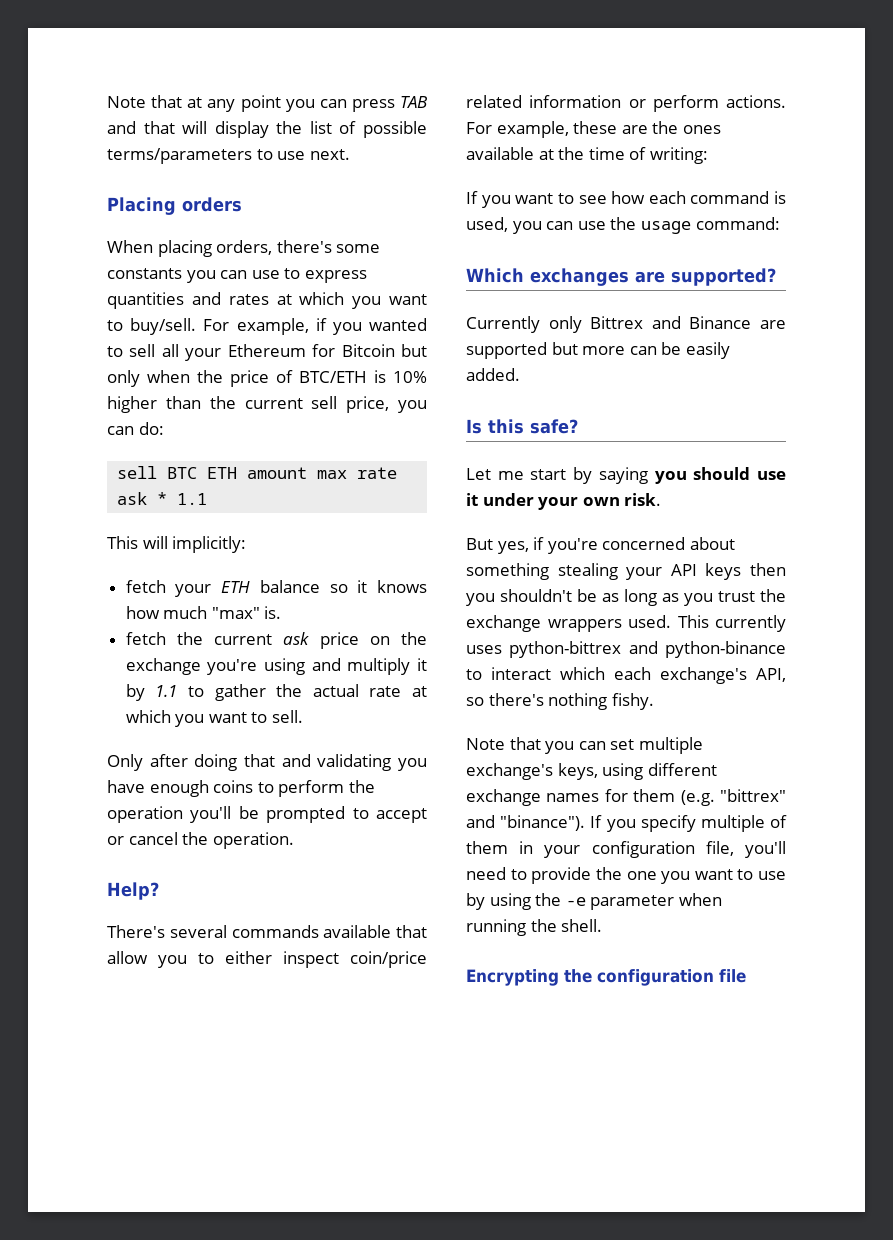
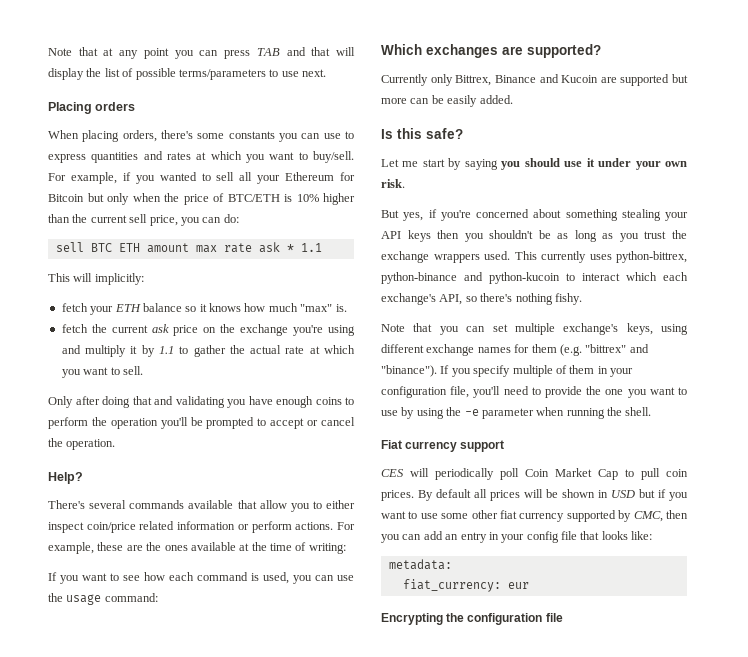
[590,316,752,329] Bittrex and Binance -> [455,74,599,86] Bittrex, Binance and Kucoin
[509,641,786,658] python-bittrex and python-binance -> [616,251,687,263] [381,272,560,284] python-bittrex, python-binance and python-kucoin
(603, 925) none -> [381,440,505,452] [381,468,688,480] [381,489,688,501] [381,510,688,522] [381,531,653,543] [388,559,452,570] [402,579,529,592] // Fiat currency support // CES will periodically poll Coin Market Cap to pull coin prices. By default all prices will be shown in USD but if you want to use some other fiat currency supported by CMC, then you can add an entry in your config file that looks like: // metadata: // fiat_currency: eur

